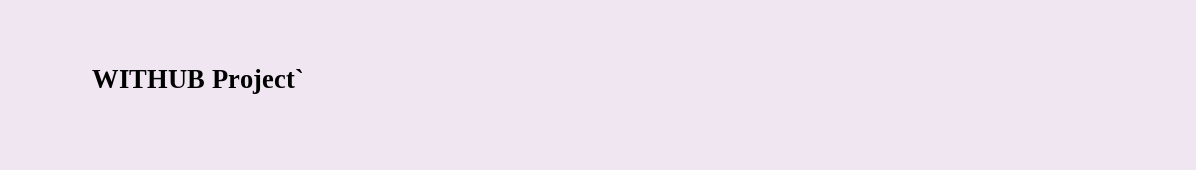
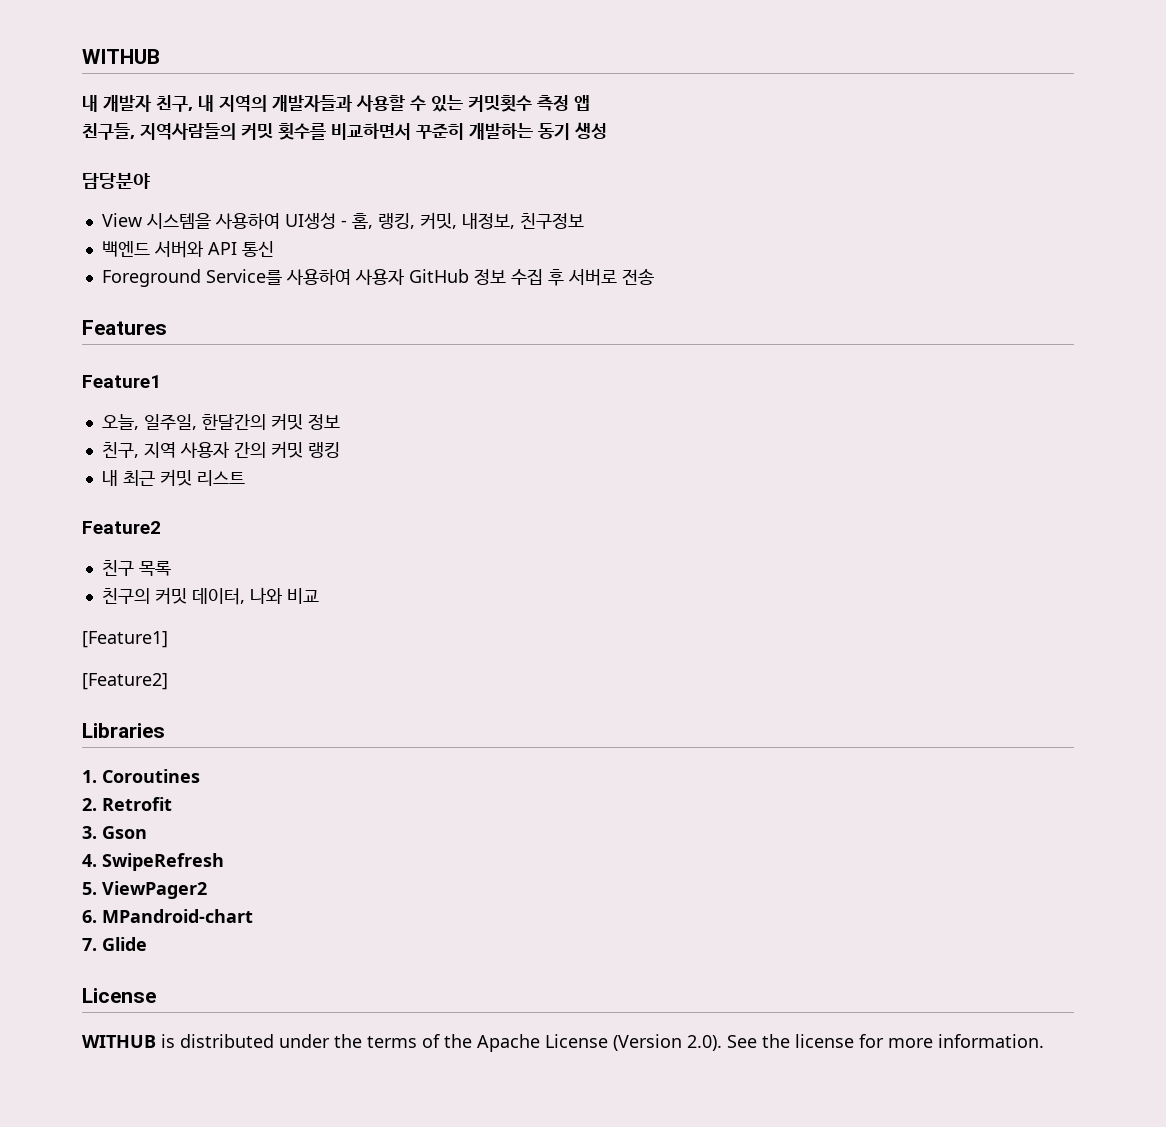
[92,69,305,94] WITHUB Project` -> [82,49,160,64] [82,95,590,112] [82,122,607,140] [82,172,150,189] [101,212,584,229] [101,241,274,258] [101,269,654,287] [82,320,167,335] [82,375,161,388] [101,413,340,430] [101,441,340,458] [101,469,245,486] [82,521,161,534] [101,560,171,577] [101,587,319,605] [82,631,168,648] [82,673,168,690] [82,723,165,738] [82,769,200,783] [82,797,172,811] [82,826,147,839] [82,853,224,871] [82,881,207,899] [82,909,253,923] [82,937,147,951] [82,988,156,1003] [82,1034,1044,1052] WITHUB // 내 개발자 친구, 내 지역의 개발자들과 사용할 수 있는 커밋횟수 측정 앱 // 친구들, 지역사람들의 커밋 횟수를 비교하면서 꾸준히 개발하는 동기 생성 // 담당분야 // View 시스템을 사용하여 UI생성 - 홈, 랭킹, 커밋, 내정보, 친구정보 // 백엔드 서버와 API 통신 // Foreground Service를 사용하여 사용자 GitHub 정보 수집 후 서버로 전송 // Features // Feature1 // 오늘, 일주일, 한달간의 커밋 정보 // 친구, 지역 사용자 간의 커밋 랭킹 // 내 최근 커밋 리스트 // Feature2 // 친구 목록 // 친구의 커밋 데이터, 나와 비교 // [Feature1] // [Feature2] // Libraries // 1. Coroutines // 2. Retrofit // 3. Gson // 4. SwipeRefresh // 5. ViewPager2 // 6. MPandroid-chart // 7. Glide // License // WITHUB is distributed under the terms of the Apache License (Version 2.0). See the license for more information.

